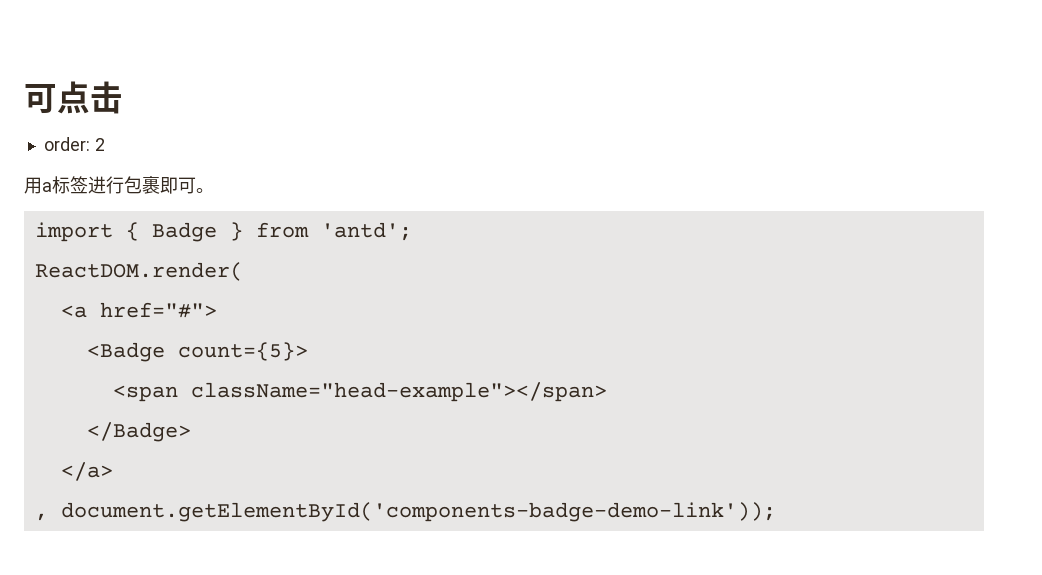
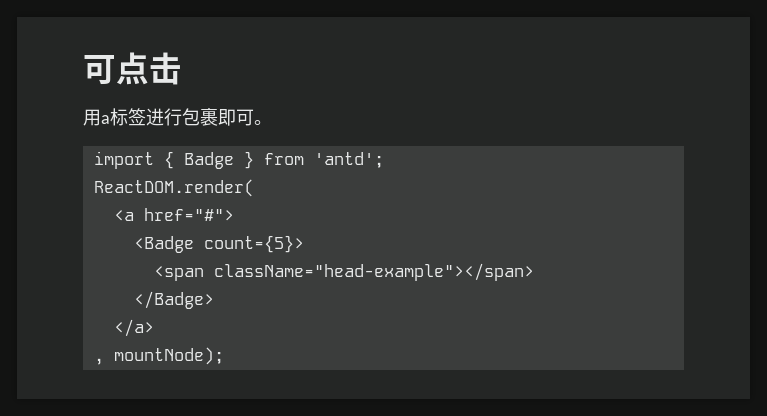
[43,137,105,151] // order: 2 -> (182, 68) none
[60,502,776,522] document.getElementById('components-badge-demo-link')); -> [113,347,224,365] mountNode);

